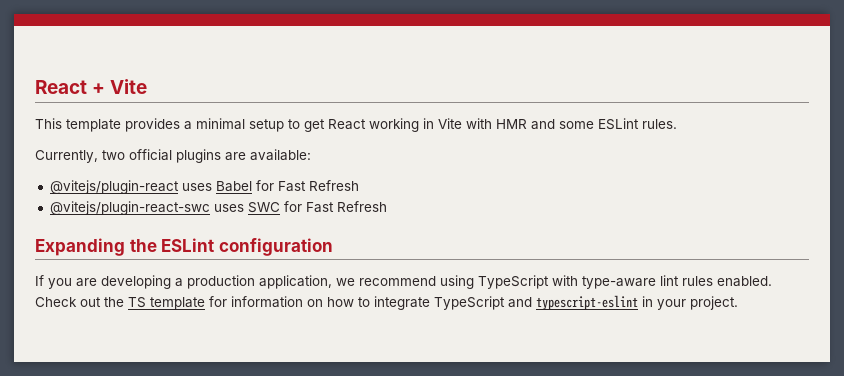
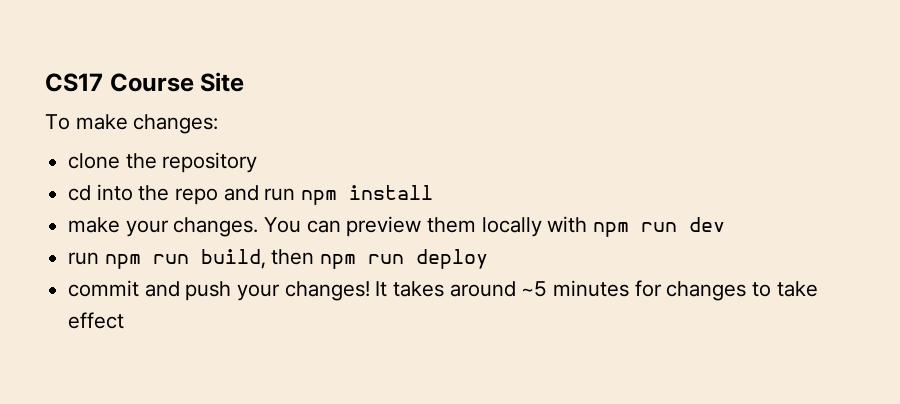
[35,79,148,94] [35,118,677,132] [35,149,311,163] [49,180,359,194] [49,201,387,215] [35,238,333,256] [35,275,772,289] [35,295,738,310] React + Vite // This template provides a minimal setup to get React working in Vite with HMR and some ESLint rules. // Currently, two official plugins are available: // @vitejs/plugin-react uses Babel for Fast Refresh // @vitejs/plugin-react-swc uses SWC for Fast Refresh // Expanding the ESLint configuration // If you are developing a production application, we recommend using TypeScript with type-aware lint rules enabled. Check out the TS template for information on how to integrate TypeScript and typescript-eslint in your project. -> [45,72,245,92] [45,114,219,134] [68,152,258,173] [68,184,434,205] [68,216,726,237] [68,249,489,269] [68,280,818,301] [68,312,125,329] CS17 Course Site // To make changes: // clone the repository // cd into the repo and run npm install // make your changes. You can preview them locally with npm run dev // run npm run build, then npm run deploy // commit and push your changes! It takes around ~5 minutes for changes to take effect

